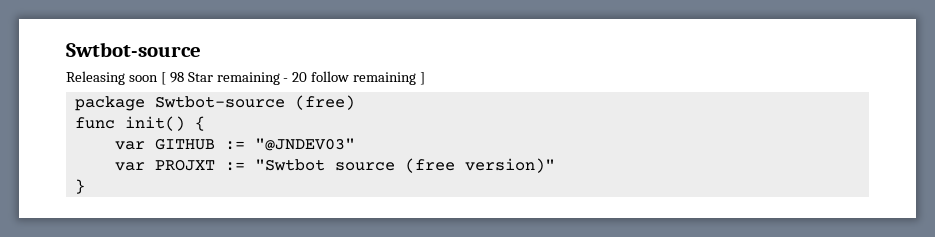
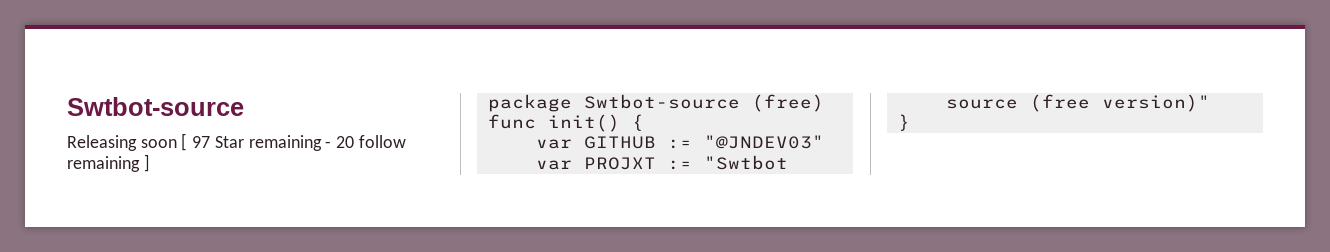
[169,72,184,83] 98 -> [192,136,211,148] 97

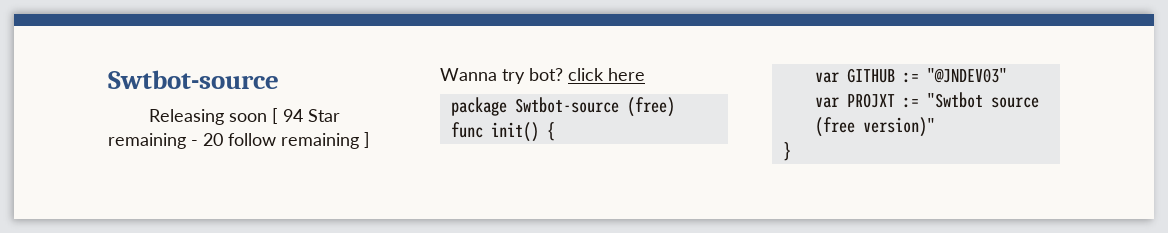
[192,136,211,148] 97 -> [283,109,304,122] 94
(150, 163) none -> [440,68,645,84] Wanna try bot? click here

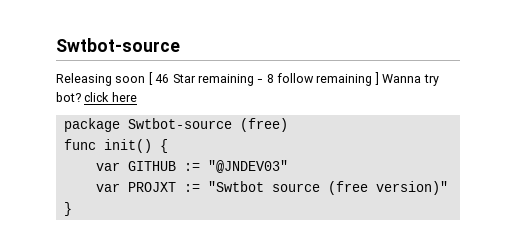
[283,109,304,122] 94 -> [155,74,170,83] 46
[203,133,223,146] 20 -> [266,74,274,83] 8

